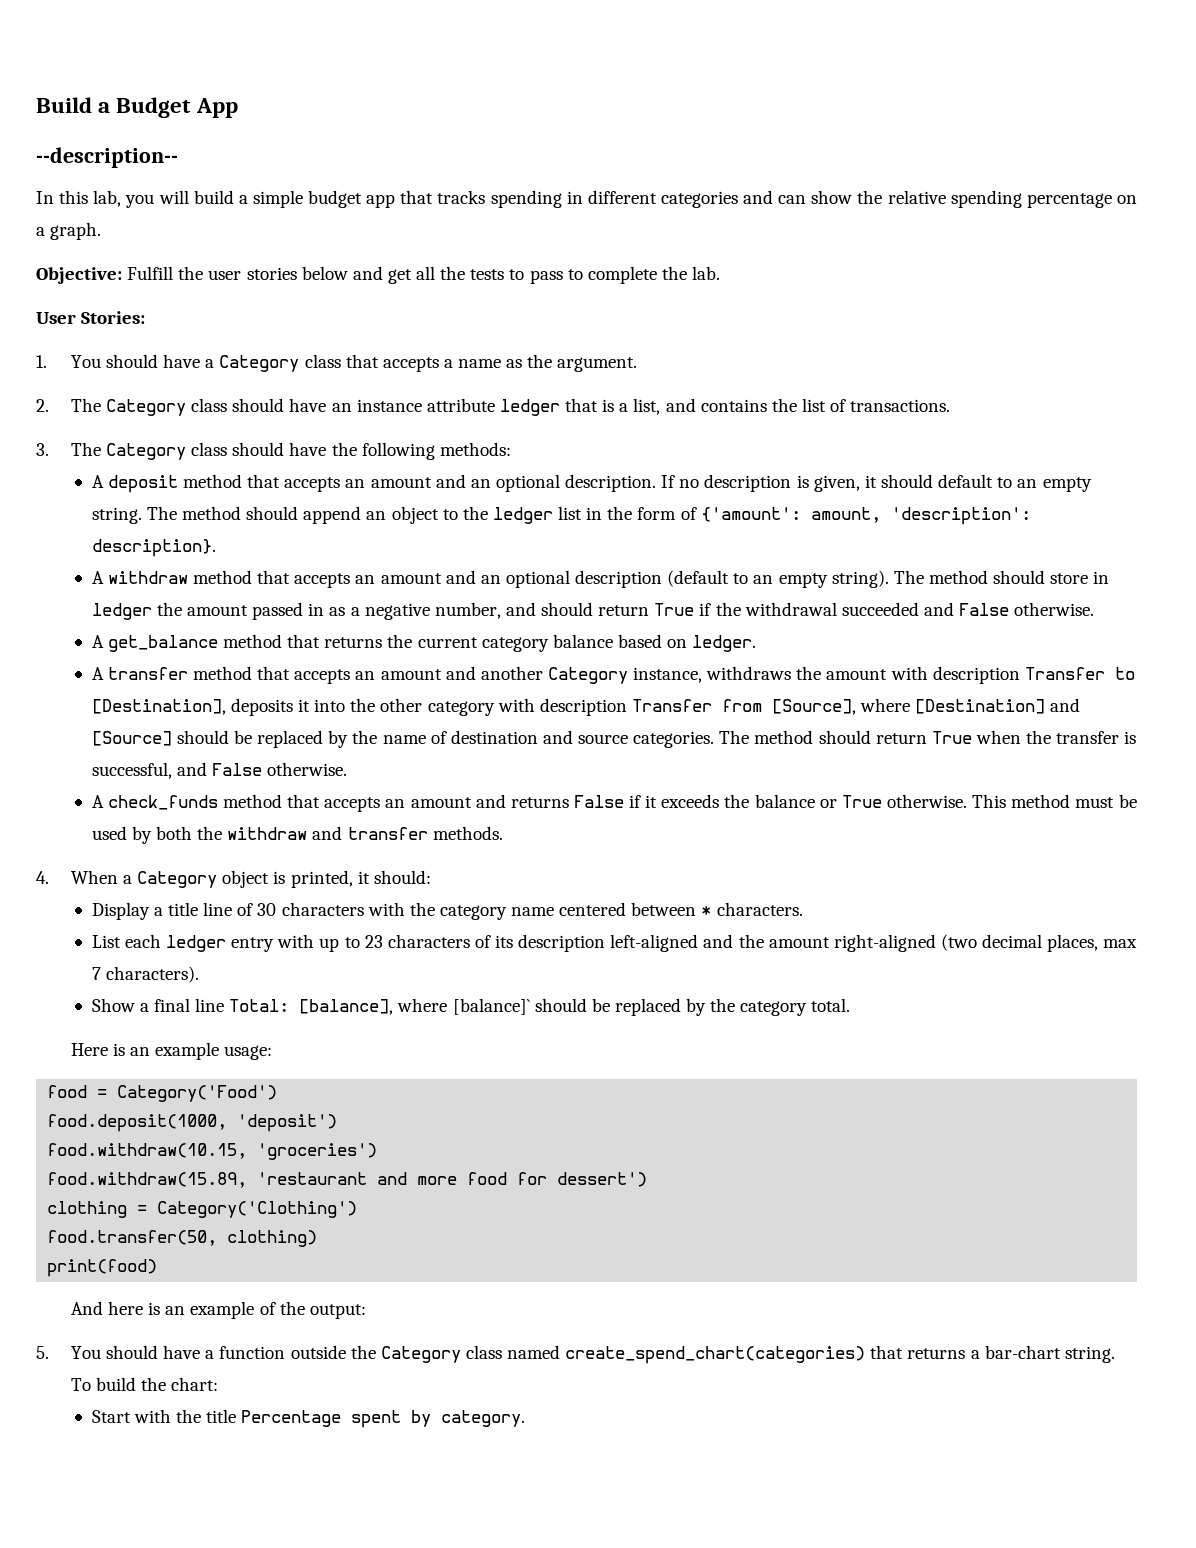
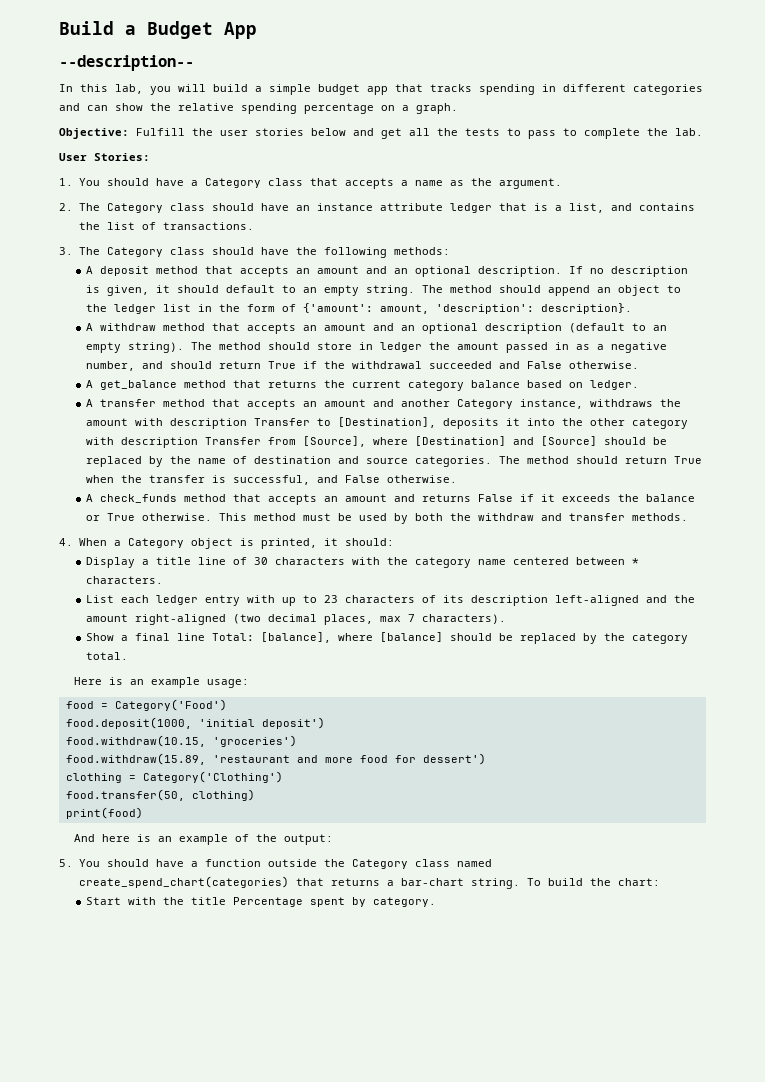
[452,998,530,1015] [balance]` -> [380,632,444,642] [balance]
[237,1114,338,1132] 'deposit') -> [198,717,325,729] 'initial deposit')

